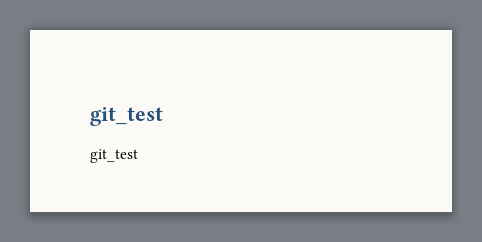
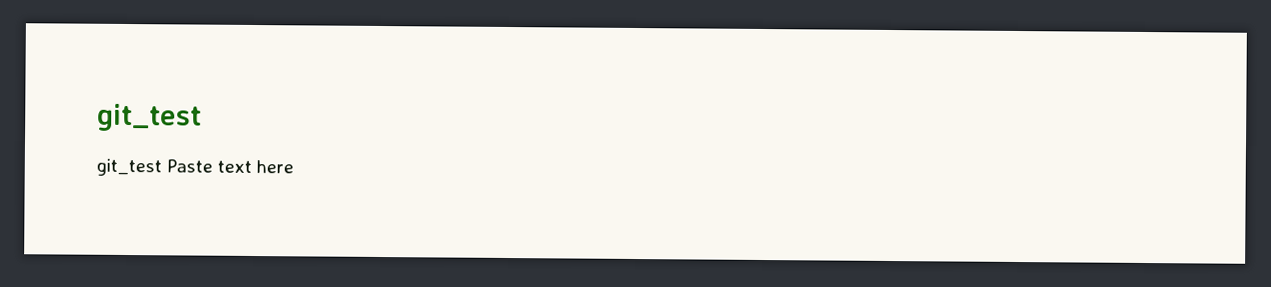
(138, 156) none -> [166,159,295,174] Paste text here

